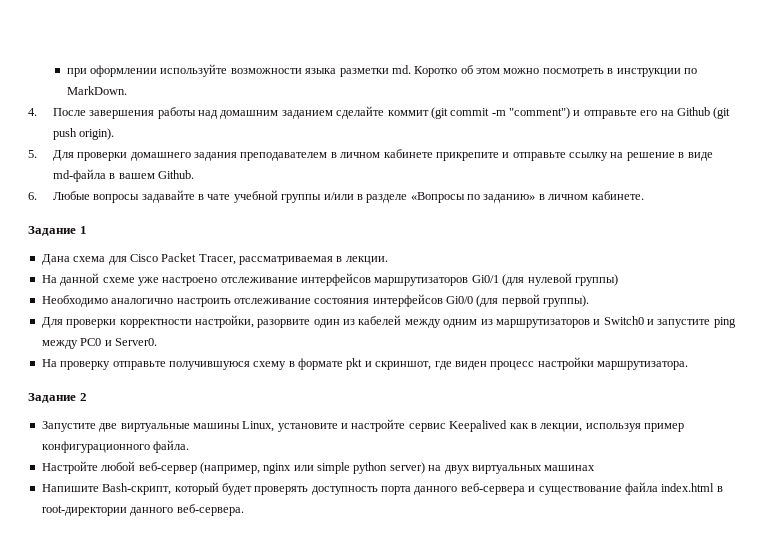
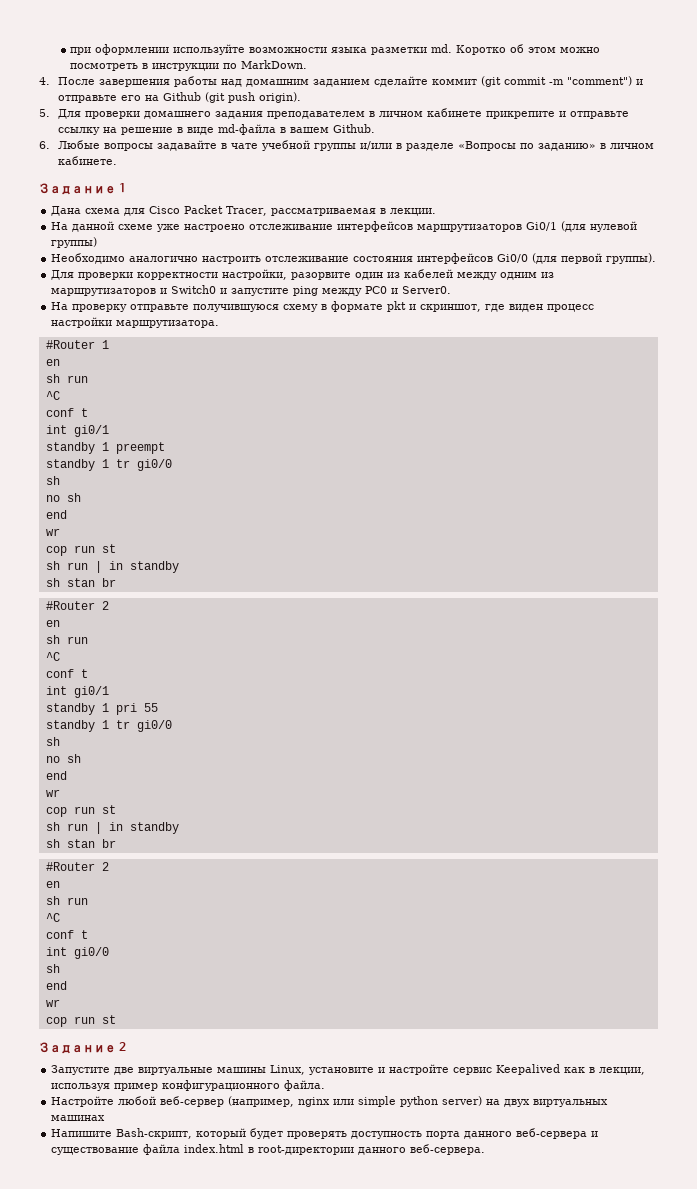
(688, 365) none -> [45,340,109,349] [45,359,60,366] [45,374,88,383] [45,391,60,400] [45,408,88,417] [45,425,109,437] [45,442,165,454] [45,459,172,471] [45,476,60,485] [45,493,81,502] [45,510,67,519] [45,528,60,536] [45,544,116,556] [45,561,179,573] [45,578,116,587] [45,601,109,610] [45,620,60,627] [45,635,88,644] [45,652,60,661] [45,669,88,678] [45,686,109,698] [45,703,158,715] [45,720,172,732] [45,737,60,746] [45,754,81,763] [45,771,67,780] [45,789,60,797] [45,805,116,817] [45,822,179,834] [45,839,116,848] [45,862,109,871] [45,881,60,888] [45,896,88,905] [45,913,60,922] [45,930,88,939] [45,947,109,959] [45,964,60,973] [45,981,67,990] [45,999,60,1007] [45,1015,116,1027] // #Router 1 // en // sh run // ^C // conf t // int gi0/1 // standby 1 preempt // standby 1 tr gi0/0 // sh // no sh // end // wr // cop run st // sh run | in standby // sh stan br // #Router 2 // en // sh run // ^C // conf t // int gi0/1 // standby 1 pri 55 // standby 1 tr gi0/0 // sh // no sh // end // wr // cop run st // sh run | in standby // sh stan br // #Router 2 // en // sh run // ^C // conf t // int gi0/0 // sh // end // wr // cop run st

